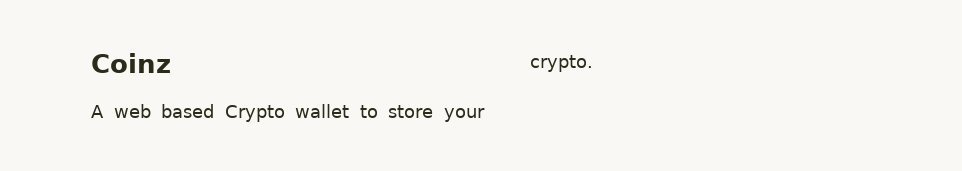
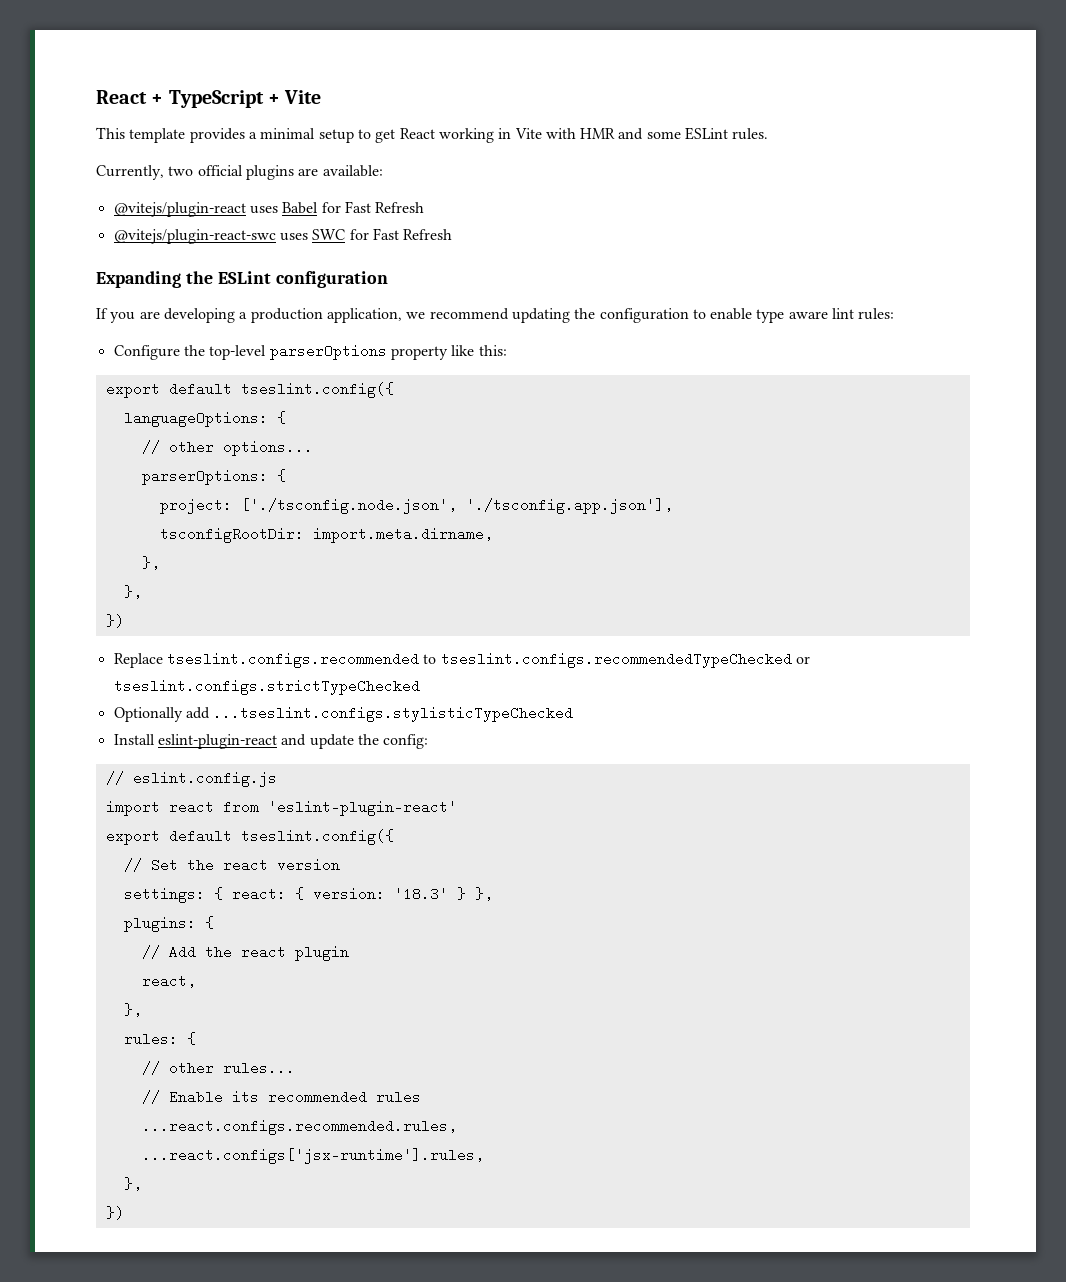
[91,53,171,73] [91,104,485,122] [530,55,593,72] Coinz // A web based Crypto wallet to store your crypto. -> [96,90,322,108] [96,127,769,143] [96,165,383,180] [113,201,425,217] [113,228,453,244] [96,271,388,288] [96,308,895,323] [113,344,507,360] [105,382,394,398] [123,411,286,427] [141,440,313,456] [141,469,286,485] [159,498,673,514] [159,527,493,543] [141,556,160,570] [123,585,142,599] [105,614,124,628] [113,652,810,668] [113,679,420,695] [113,706,574,722] [113,734,429,749] [105,771,277,787] [105,800,457,816] [105,829,394,845] [123,858,340,872] [123,887,493,903] [123,916,214,932] [141,945,349,961] [141,974,196,988] [123,1003,142,1017] [123,1032,196,1046] [141,1061,295,1075] [141,1090,421,1104] [141,1119,457,1135] [141,1148,484,1164] [123,1177,142,1191] [105,1206,124,1220] React + TypeScript + Vite // This template provides a minimal setup to get React working in Vite with HMR and some ESLint rules. // Currently, two official plugins are available: // @vitejs/plugin-react uses Babel for Fast Refresh // @vitejs/plugin-react-swc uses SWC for Fast Refresh // Expanding the ESLint configuration // If you are developing a production application, we recommend updating the configuration to enable type aware lint rules: // Configure the top-level parserOptions property like this: // export default tseslint.config({ // languageOptions: { // // other options... // parserOptions: { // project: ['./tsconfig.node.json', './tsconfig.app.json'], // tsconfigRootDir: import.meta.dirname, // }, // }, // }) // Replace tseslint.configs.recommended to tseslint.configs.recommendedTypeChecked or tseslint.configs.strictTypeChecked // Optionally add ...tseslint.configs.stylisticTypeChecked // Install eslint-plugin-react and update the config: // // eslint.config.js // import react from 'eslint-plugin-react' // export default tseslint.config({ // // Set the react version // settings: { react: { version: '18.3' } }, // plugins: { // // Add the react plugin // react, // }, // rules: { // // other rules... // // Enable its recommended rules // ...react.configs.recommended.rules, // ...react.configs['jsx-runtime'].rules, // }, // })

